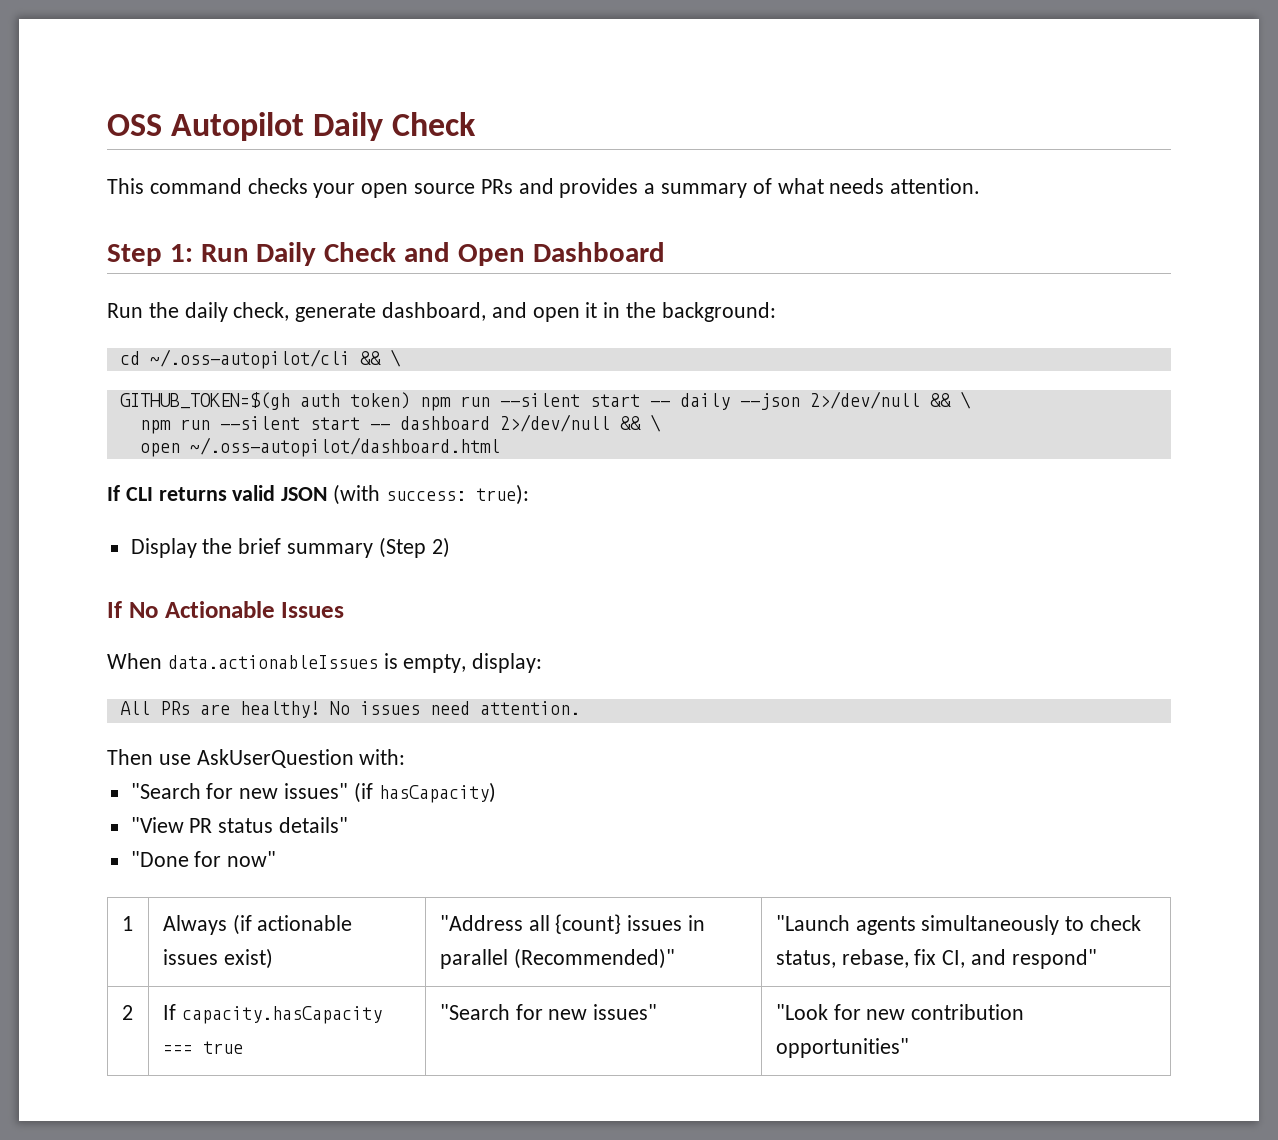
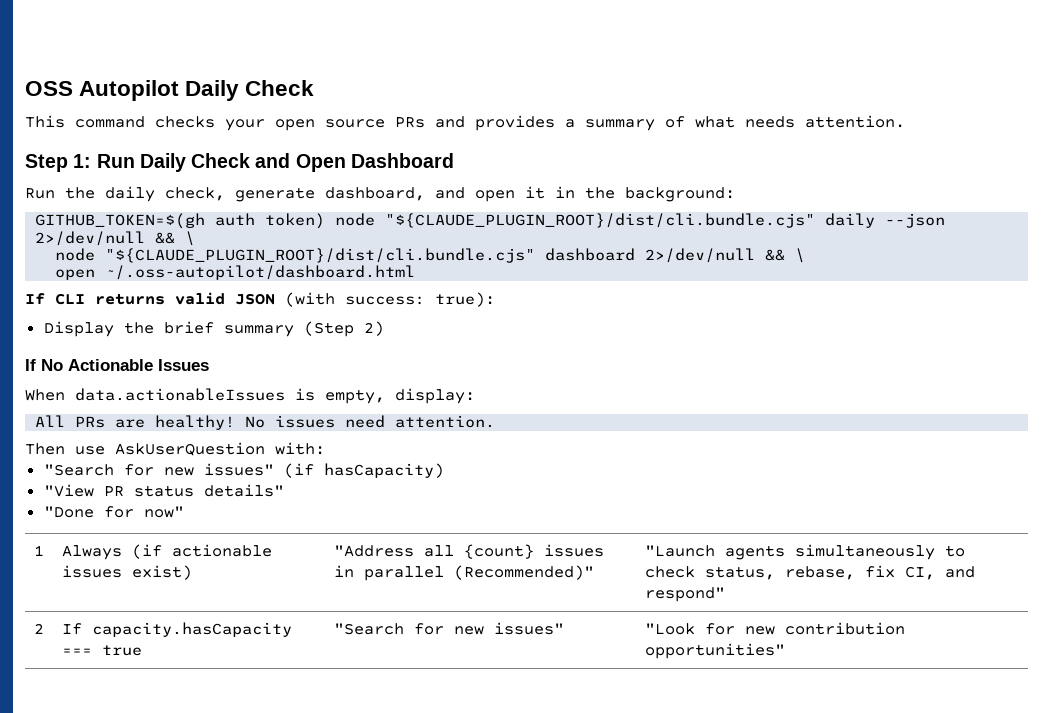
[119,349,401,369] // cd ~/.oss-autopilot/cli && \ -> (735, 194) none
[419,393,670,411] npm run --silent start -- -> [335,213,816,228] node "${CLAUDE_PLUGIN_ROOT}/dist/cli.bundle.cjs"
[139,416,390,434] npm run --silent start -- -> [55,248,536,263] node "${CLAUDE_PLUGIN_ROOT}/dist/cli.bundle.cjs"

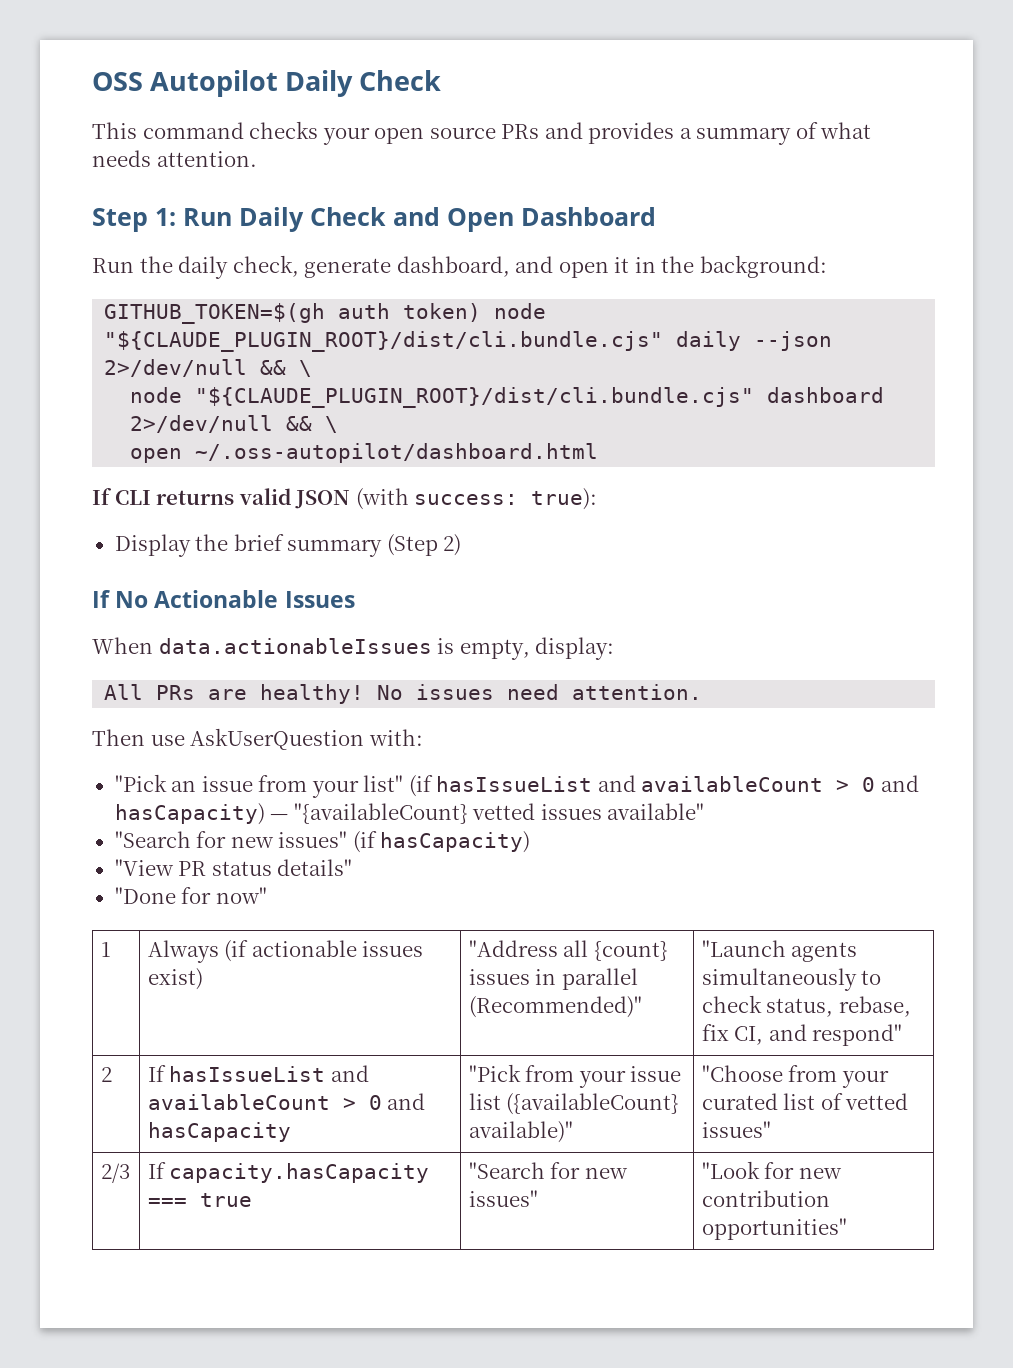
(325, 448) none -> [114,774,919,798] [114,803,705,825] // "Pick an issue from your list" (if hasIssueList and availableCount > 0 and hasCapacity) — "{availableCount} vetted issues available"
(44, 628) none -> [147,1065,369,1082] [147,1093,426,1110] [147,1122,291,1142] [468,1064,682,1088] [468,1093,680,1115] [468,1121,573,1143] [701,1065,889,1088] [701,1093,909,1110] [701,1121,771,1138] [100,1163,130,1183] | If hasIssueList and availableCount > 0 and hasCapacity | "Pick from your issue list ({availableCount} available)" | "Choose from your curated list of vetted issues" // 2/3

